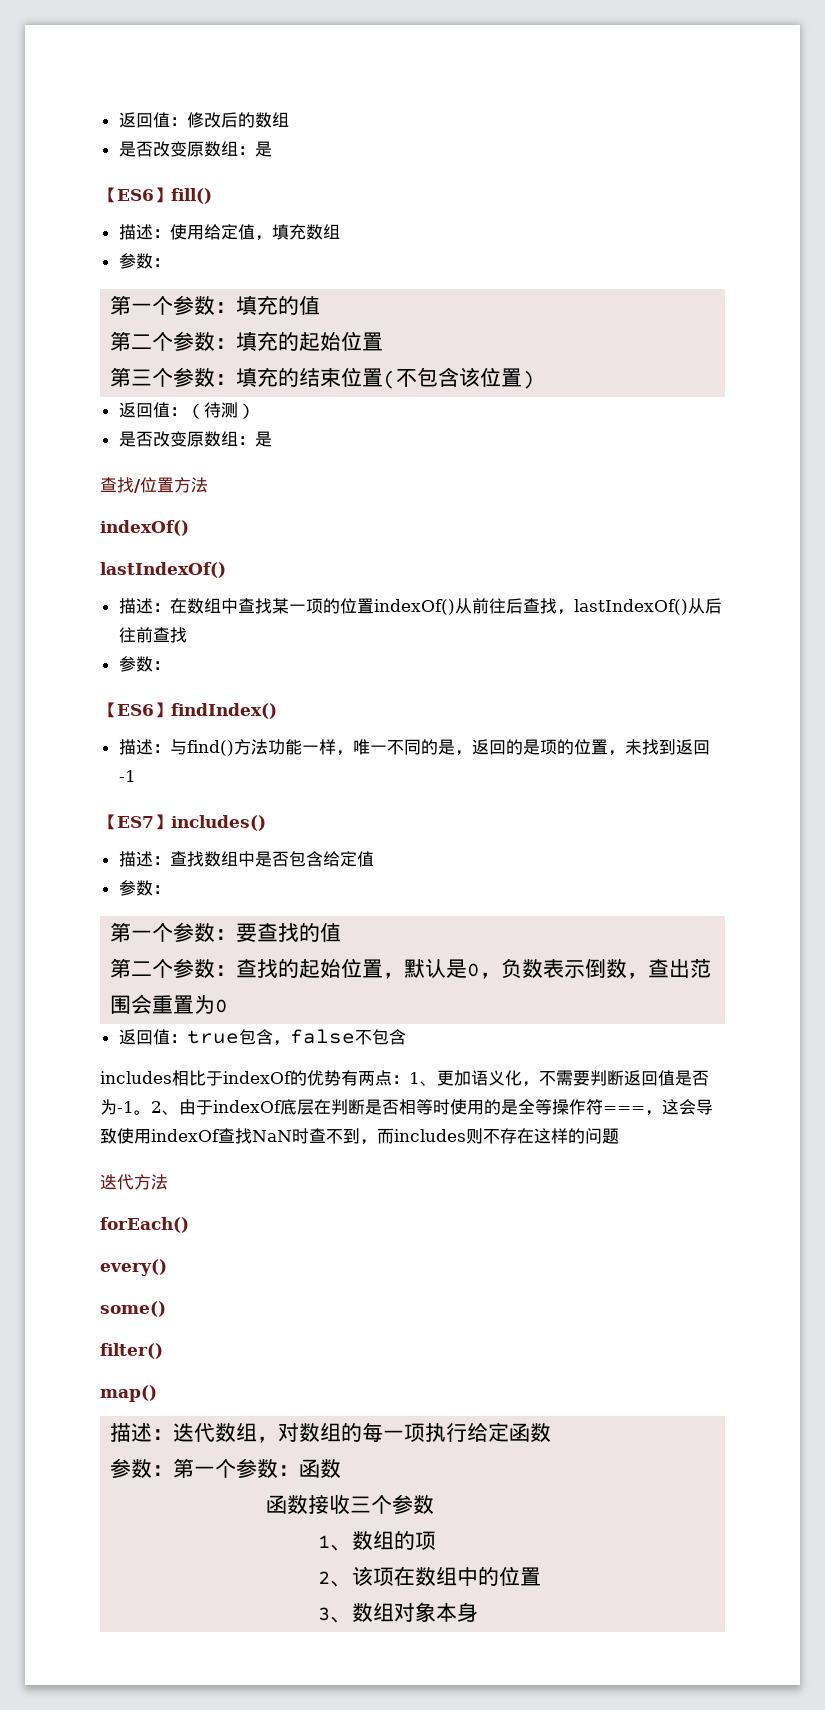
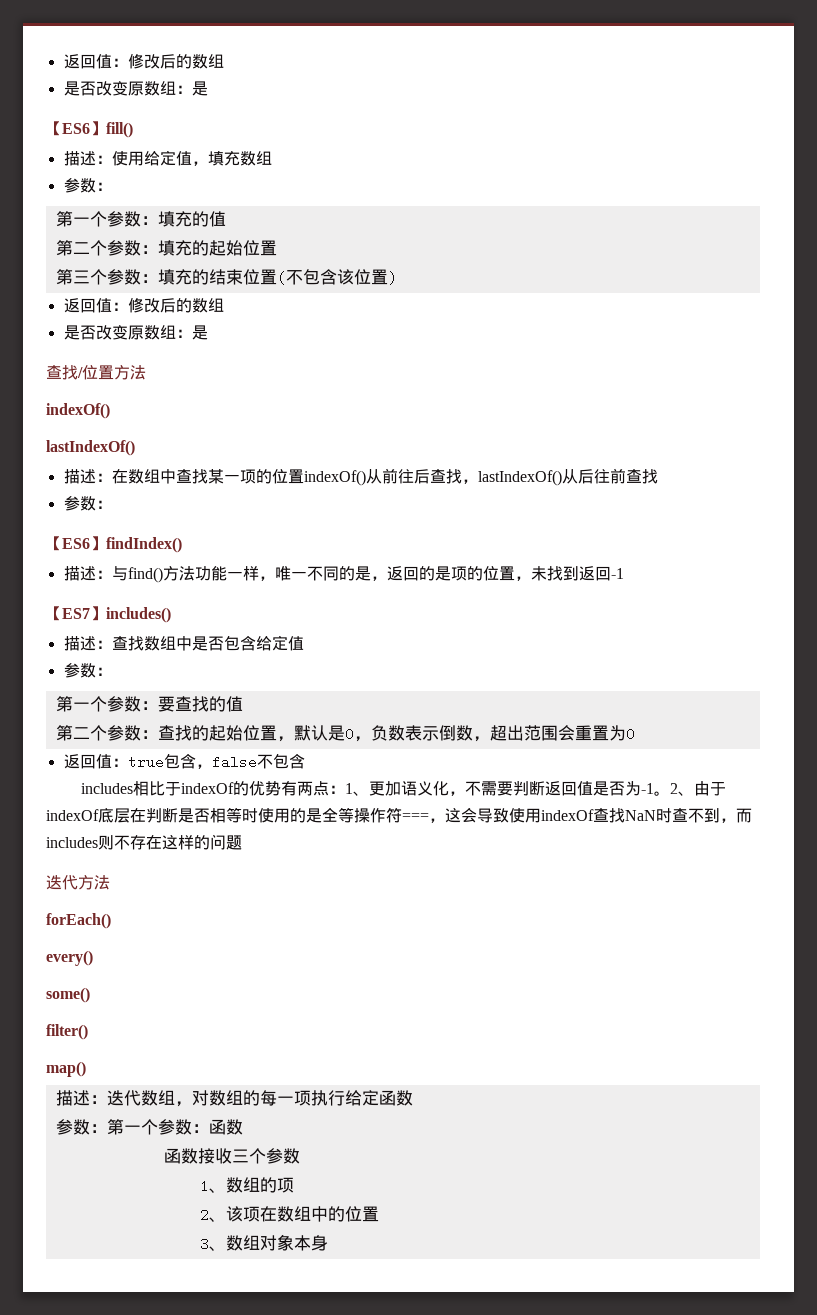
[186,402,255,419] （待测） -> [127,297,224,313] 修改后的数组
[648,958,670,978] 查 -> [489,725,507,741] 超

